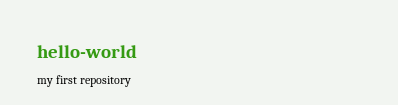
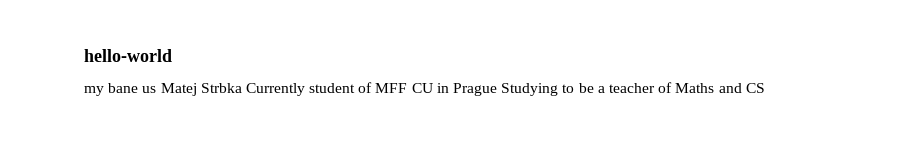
[56,75,132,87] first repository -> [108,82,765,96] bane us Matej Strbka Currently student of MFF CU in Prague Studying to be a teacher of Maths and CS

